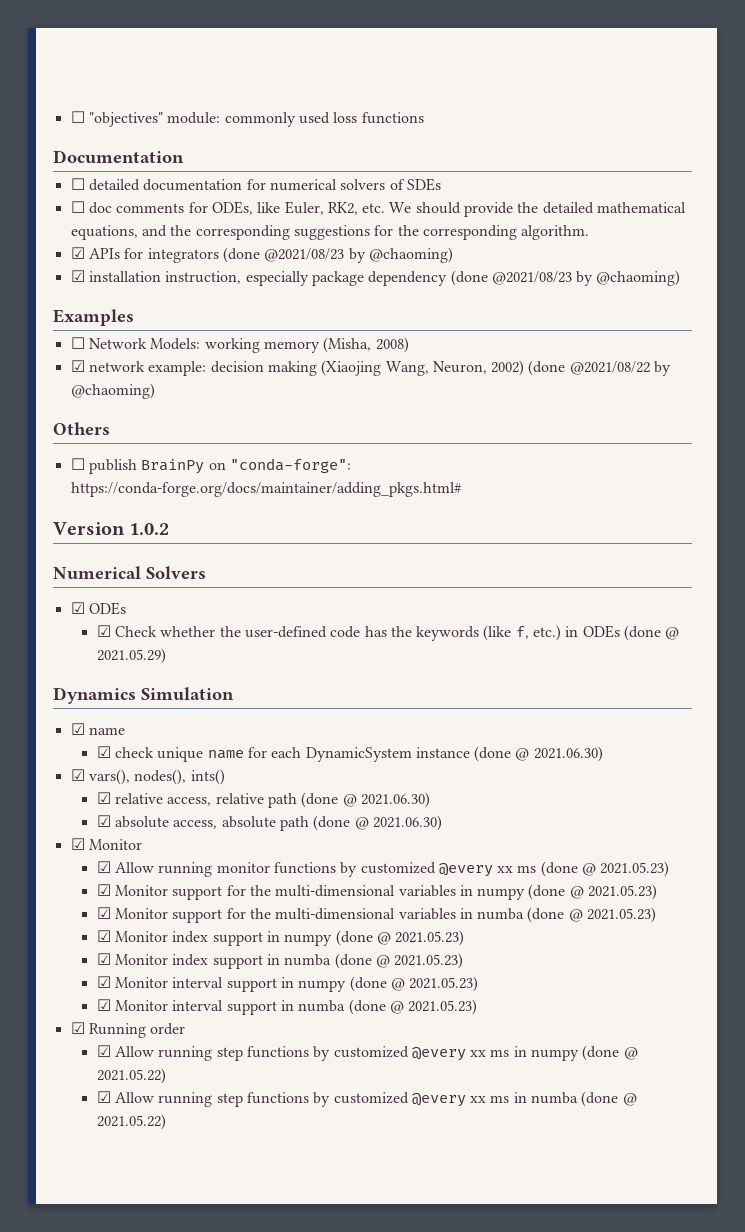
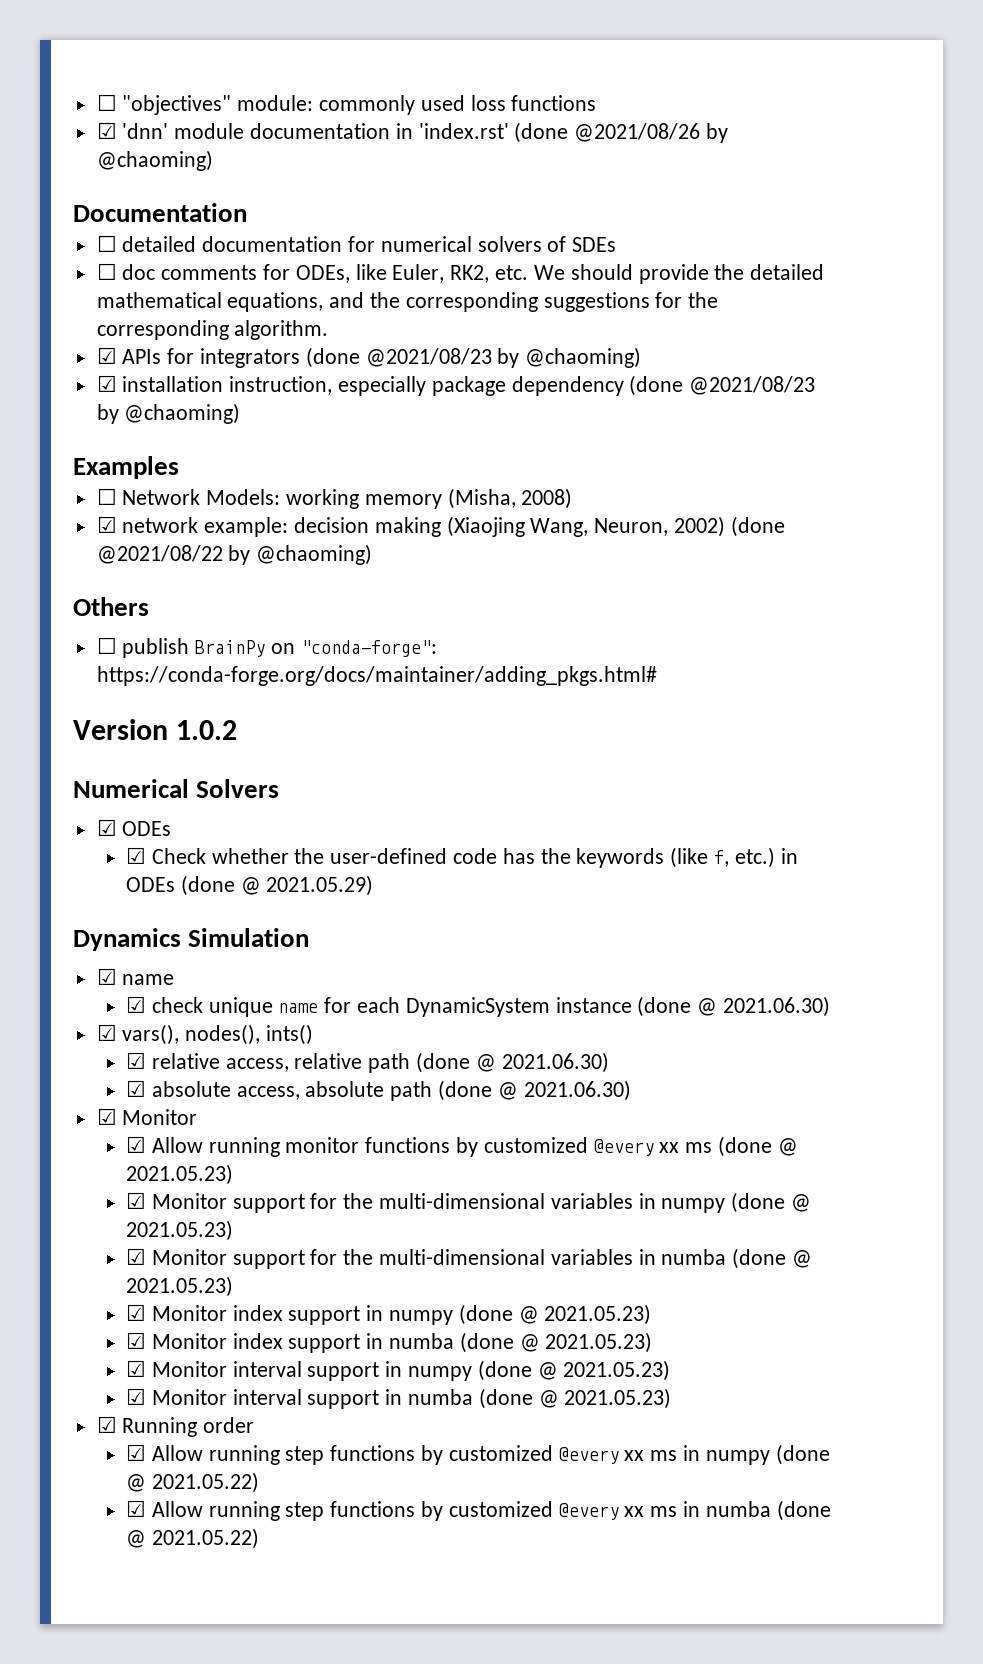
(424, 118) none -> [96,122,729,143] [96,150,213,171] // ☑ 'dnn' module documentation in 'index.rst' (done @2021/08/26 by @chaoming)

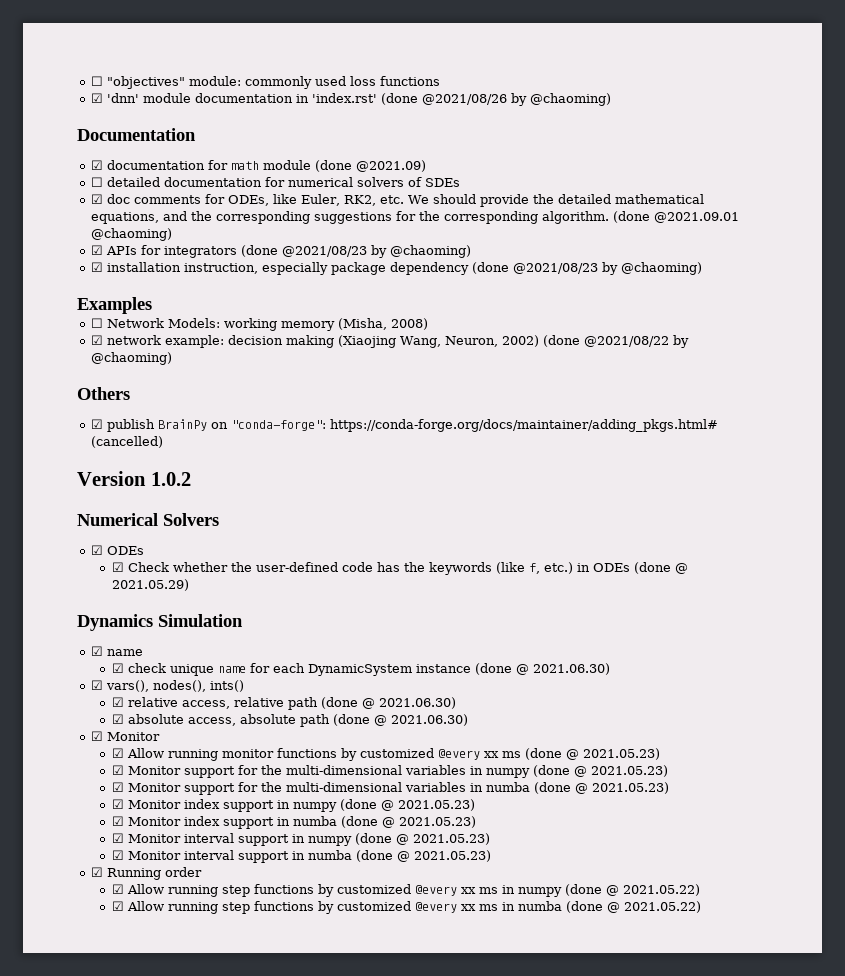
(247, 212) none -> [91,160,427,172] // ☑ documentation for math module (done @2021.09)
[96,263,117,280] ☐ -> [91,194,104,204] ☑
(329, 330) none -> [613,211,740,223] [91,228,173,241] (done @2021.09.01 @chaoming)
[96,637,117,654] ☐ -> [91,419,104,429] ☑
(657, 676) none -> [91,436,164,448] (cancelled)

